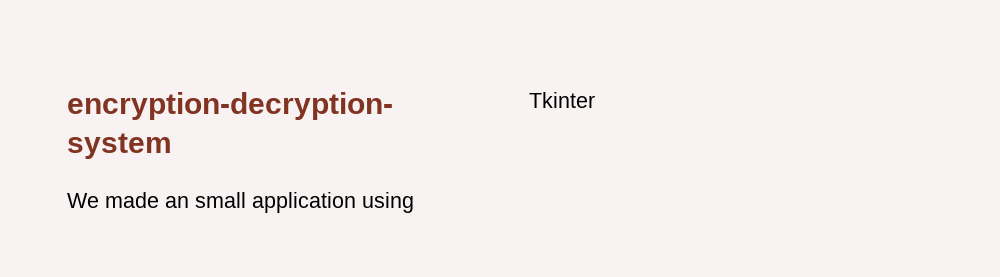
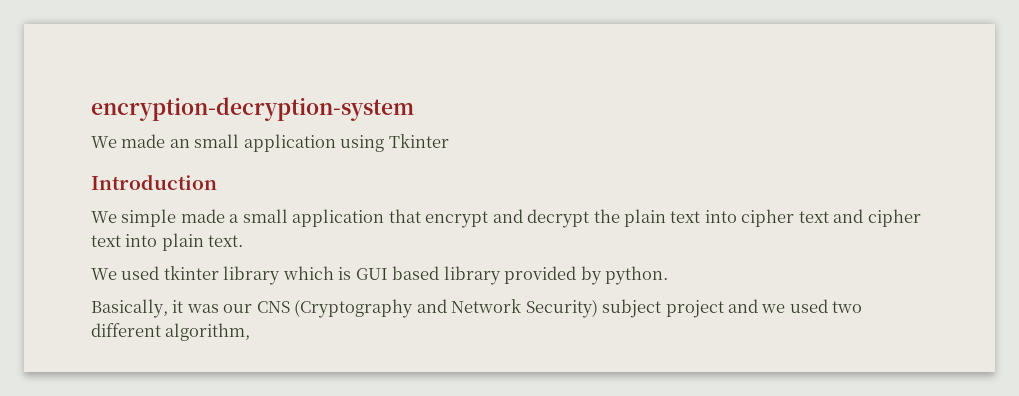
(595, 100) none -> [91,174,217,190] [91,209,921,228] [91,233,244,251] [91,266,669,285] [91,299,863,318] [91,323,251,341] // Introduction // We simple made a small application that encrypt and decrypt the plain text into cipher text and cipher text into plain text. // We used tkinter library which is GUI based library provided by python. // Basically, it was our CNS (Cryptography and Network Security) subject project and we used two different algorithm,

